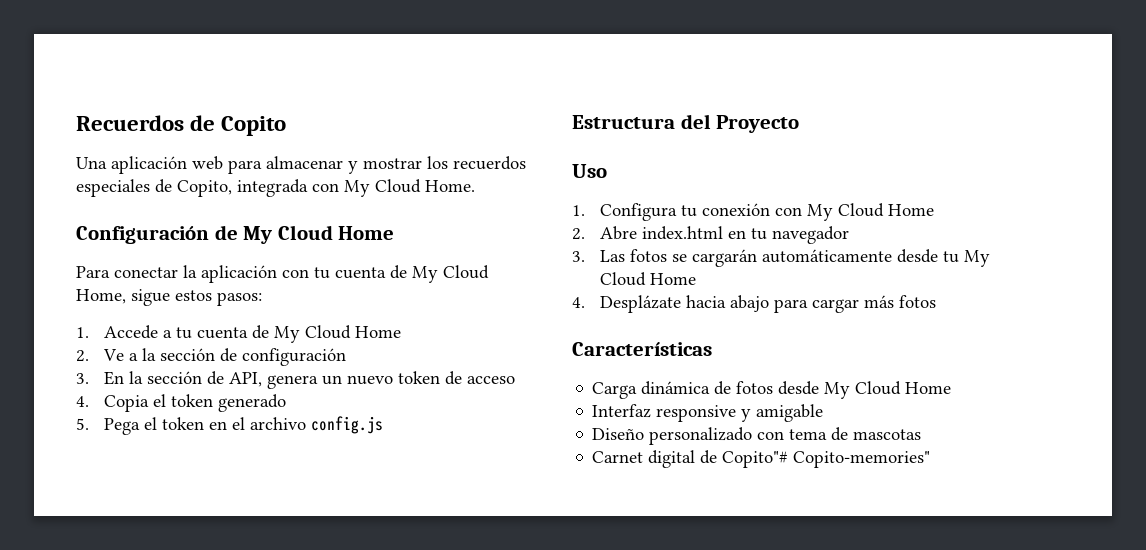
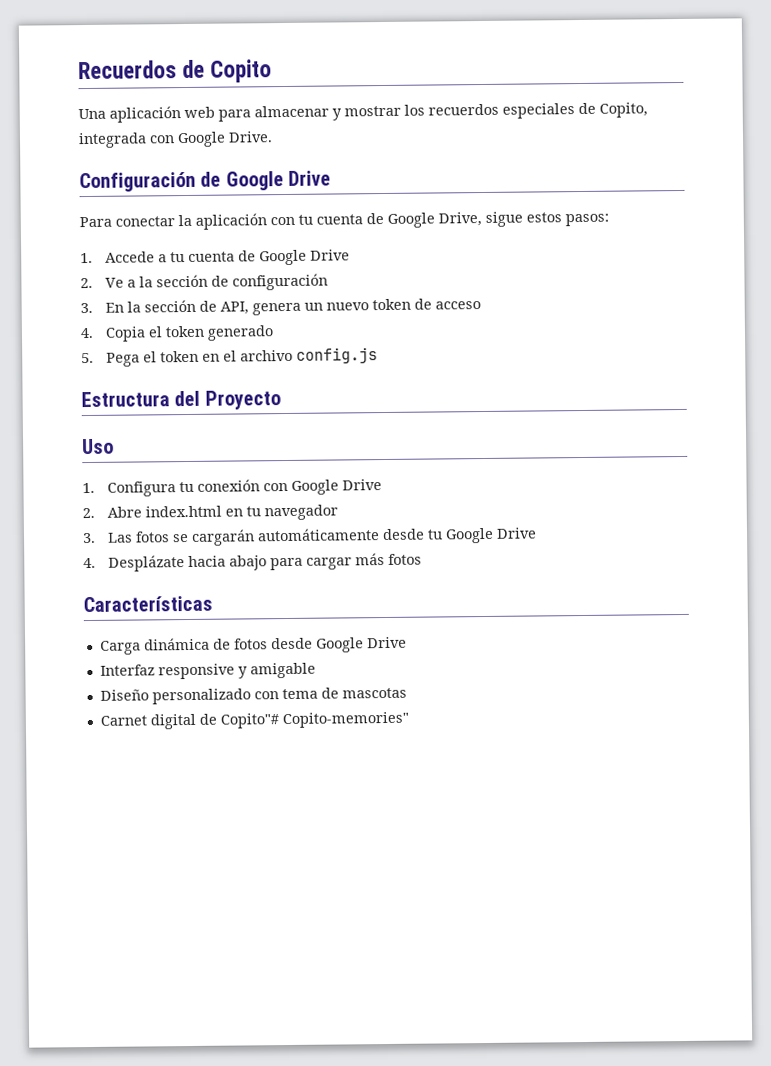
[344,179,475,197] My Cloud Home. -> [177,131,273,148] Google Drive.
[243,225,395,244] My Cloud Home -> [225,170,332,191] Google Drive
[412,265,489,283] [76,289,126,304] My Cloud Home, -> [387,212,482,228] Google Drive,
[273,325,401,343] My Cloud Home -> [259,249,351,266] Google Drive
[806,203,934,221] My Cloud Home -> [291,479,383,495] Google Drive
[963,250,990,267] [599,272,696,286] My Cloud Home -> [445,527,538,544] Google Drive
[824,381,952,399] My Cloud Home -> [315,636,407,653] Google Drive

